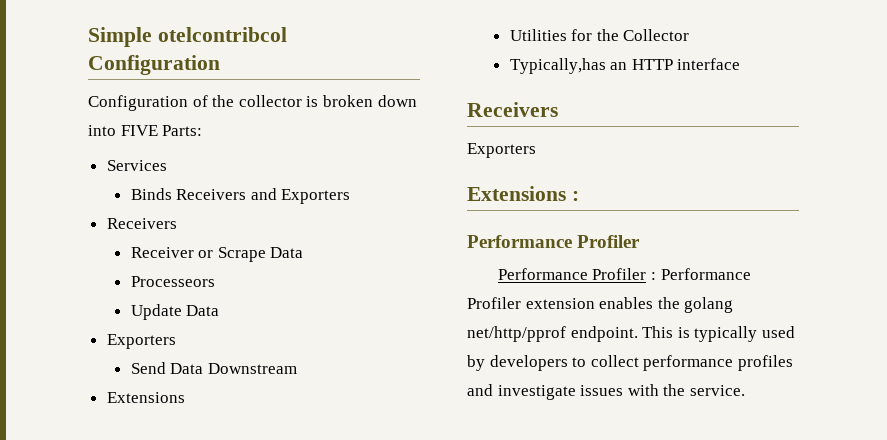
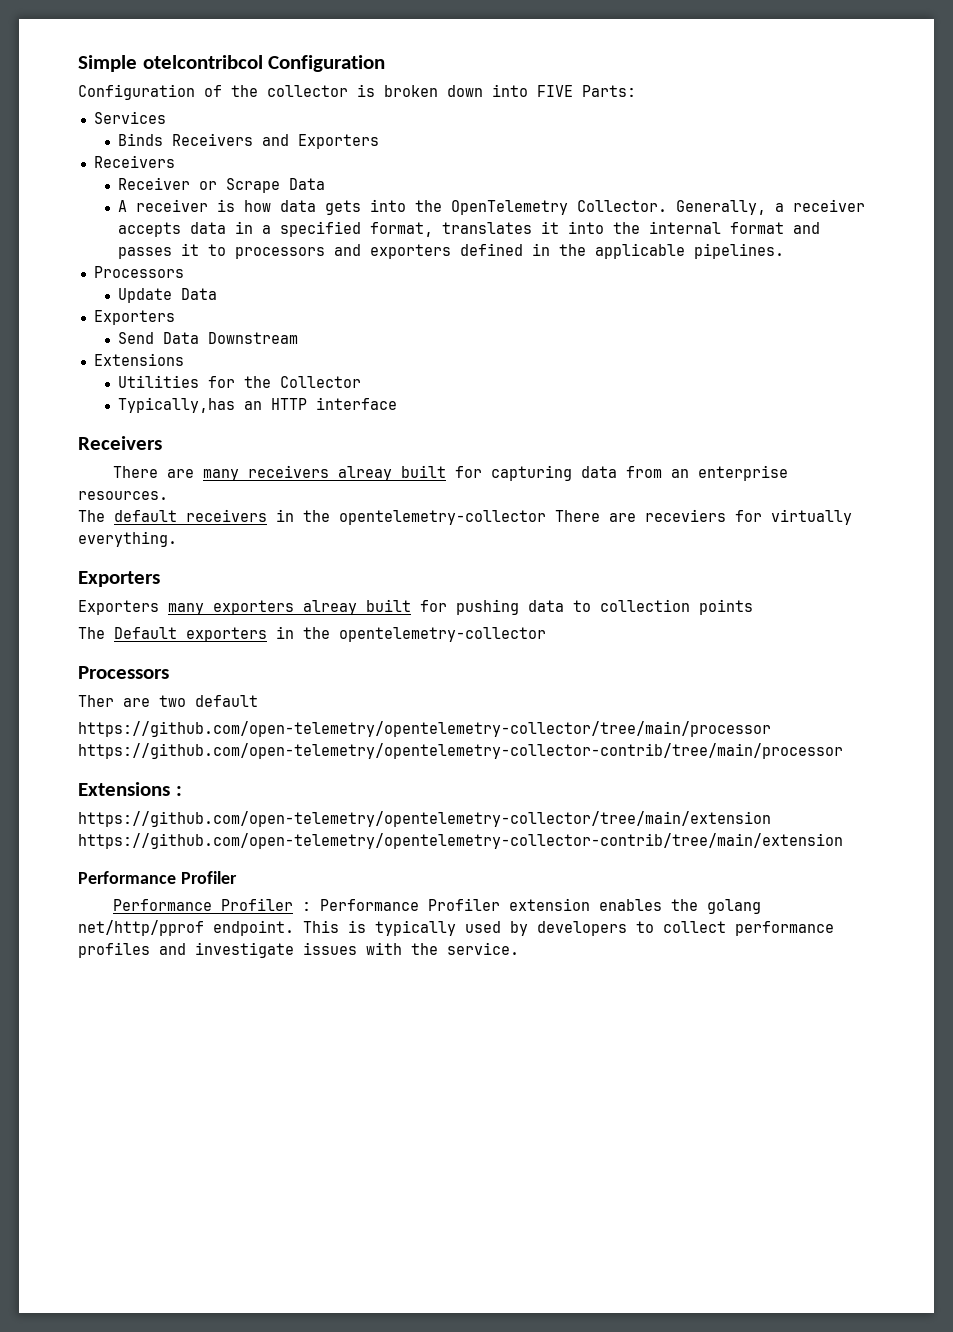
[130,276,215,287] Processeors -> [117,199,865,215] [117,221,820,237] [117,243,784,259] [93,266,184,278] A receiver is how data gets into the OpenTelemetry Collector. Generally, a receiver accepts data in a specified format, translates it into the internal format and passes it to processors and exporters defined in the applicable pipelines. // Processors
[467,143,536,158] Exporters -> [112,465,788,481] [78,491,168,500] [78,509,852,525] [78,531,177,547] [78,571,160,587] [78,599,753,615] [78,626,546,642] [78,666,169,679] [78,695,258,707] [78,721,771,737] [78,743,843,759] There are many receivers alreay built for capturing data from an enterprise resources. // The default receivers in the opentelemetry-collector There are receviers for virtually everything. // Exporters // Exporters many exporters alreay built for pushing data to collection points // The Default exporters in the opentelemetry-collector // Processors // Ther are two default // https://github.com/open-telemetry/opentelemetry-collector/tree/main/processor https://github.com/open-telemetry/opentelemetry-collector-contrib/tree/main/processor
(579, 196) none -> [78,811,771,827] [78,833,843,849] // https://github.com/open-telemetry/opentelemetry-collector/tree/main/extension https://github.com/open-telemetry/opentelemetry-collector-contrib/tree/main/extension

